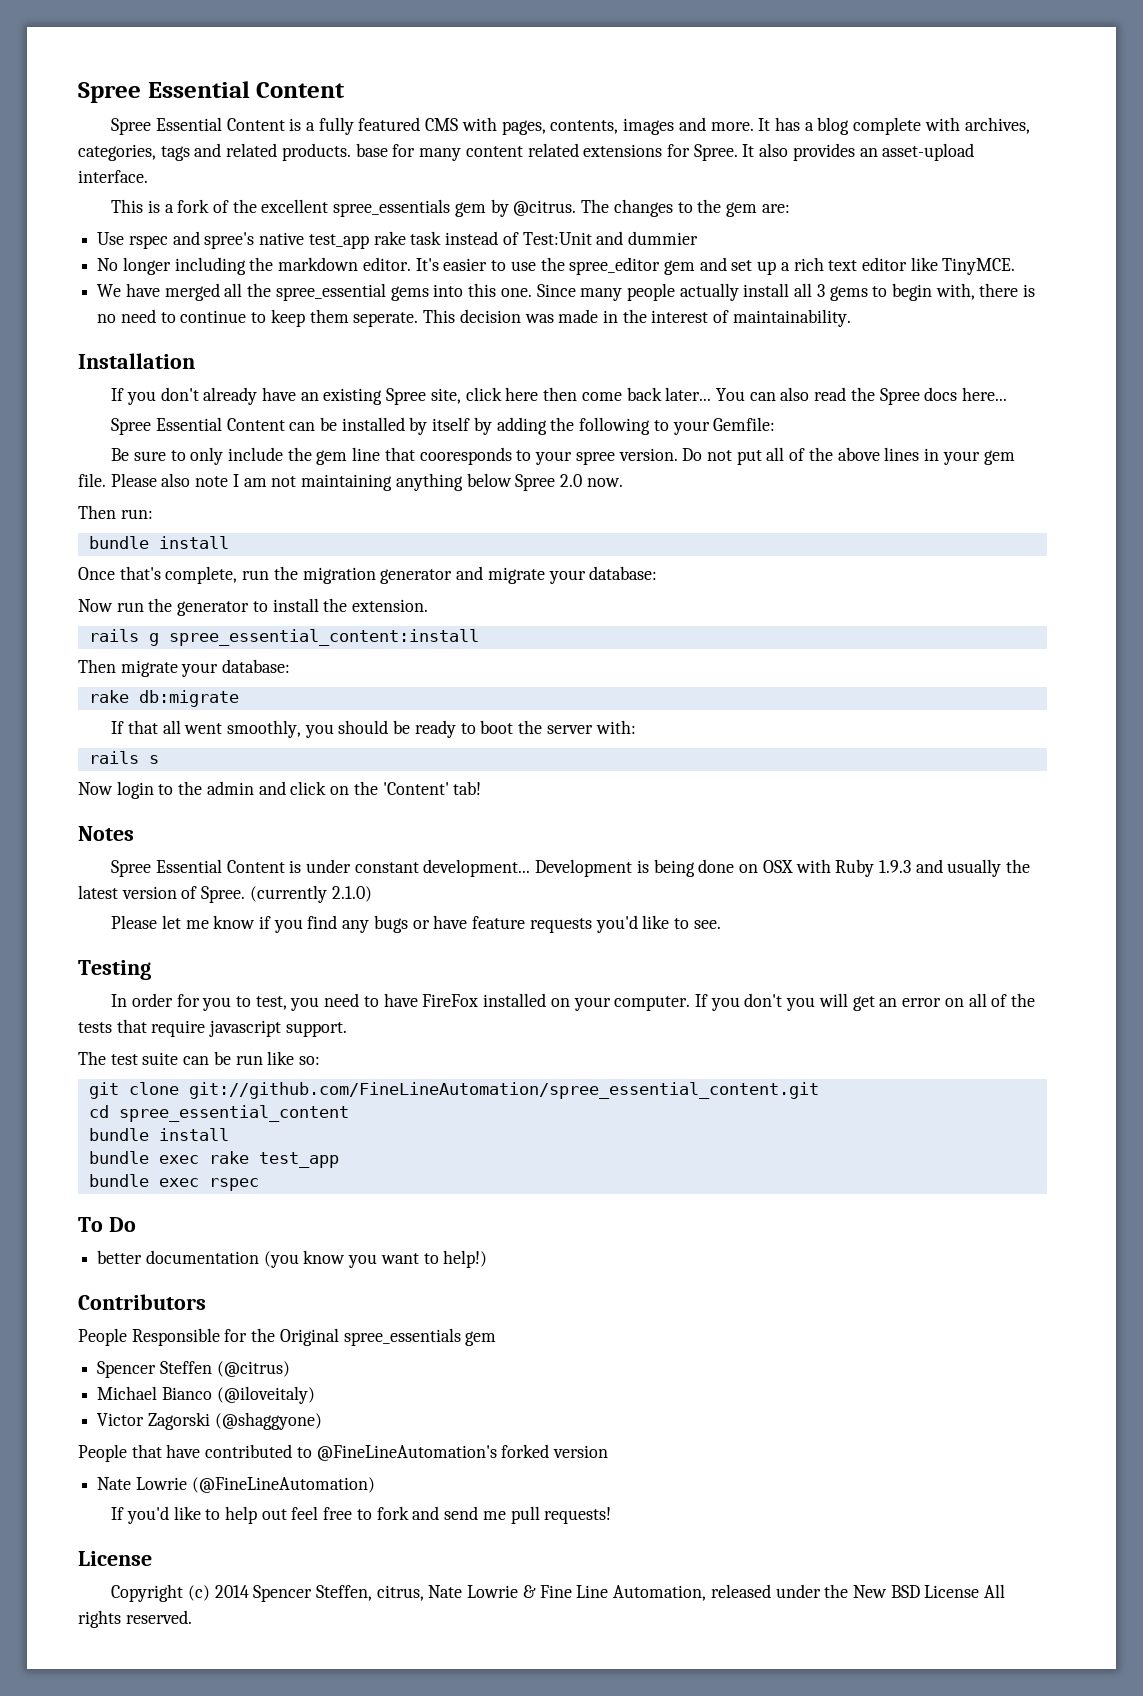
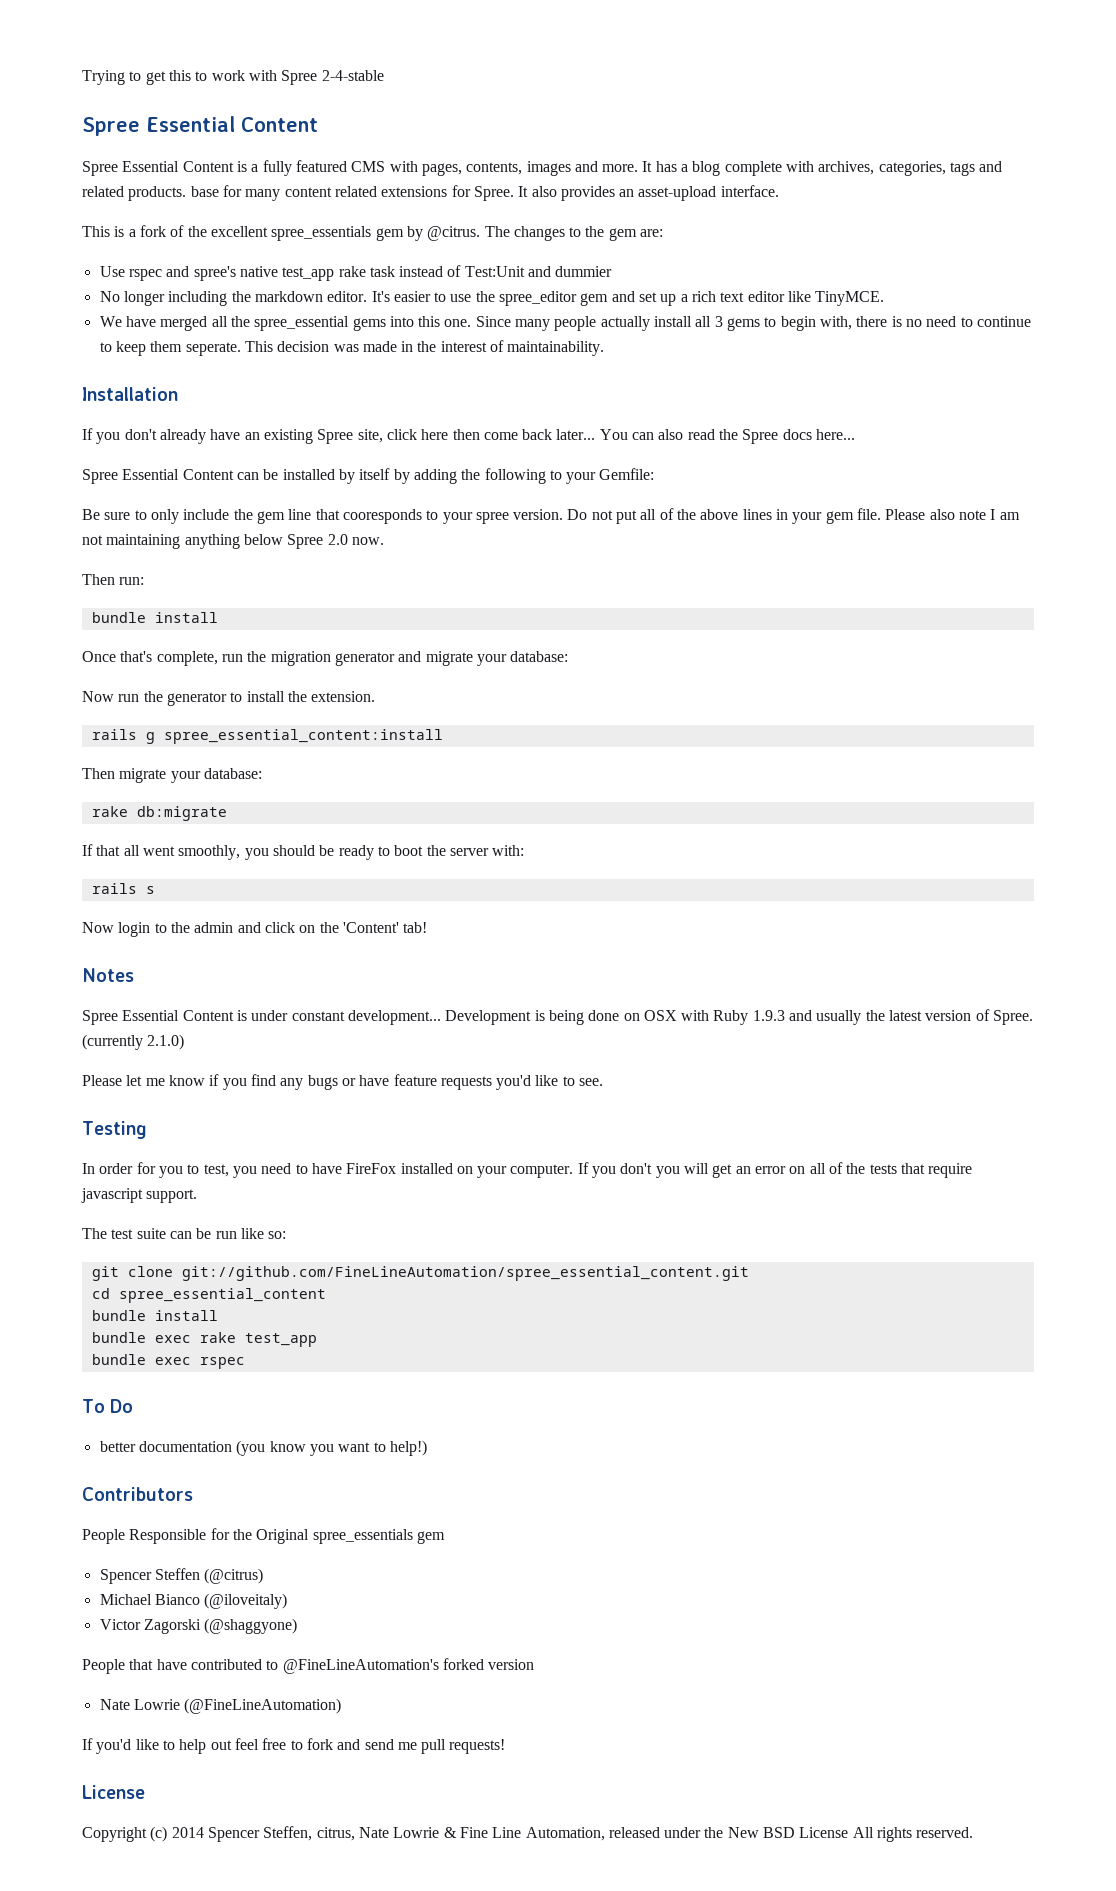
(78, 92) none -> [82,70,384,85] Trying to get this to work with Spree 2-4-stable //

